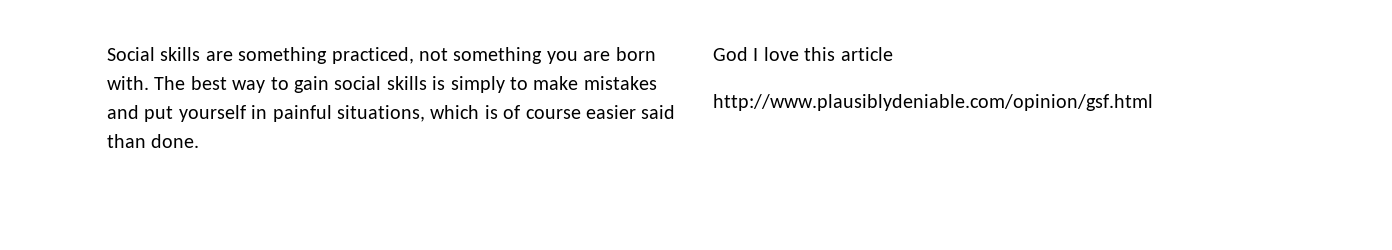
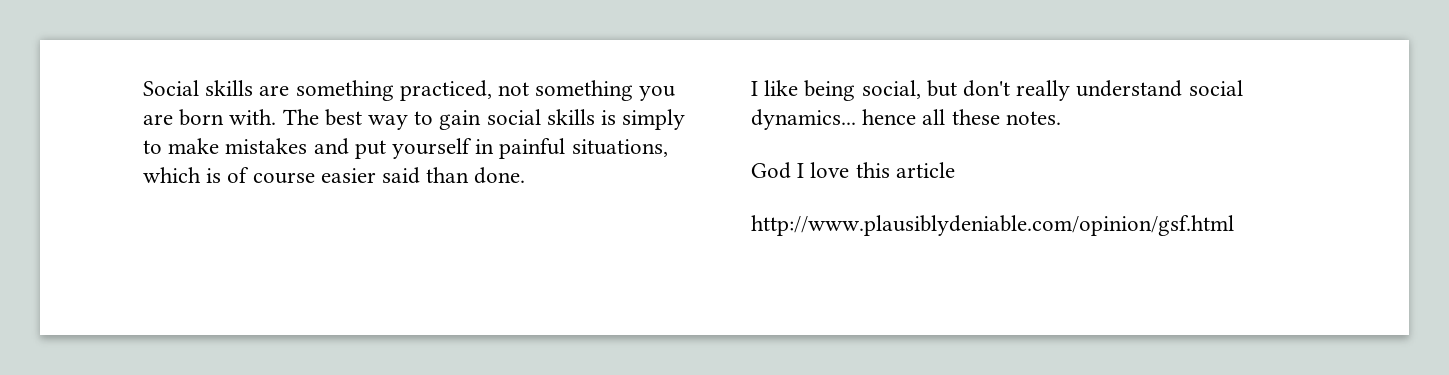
(200, 141) none -> [751,80,1243,101] [751,109,1061,130] // I like being social, but don't really understand social dynamics... hence all these notes.

